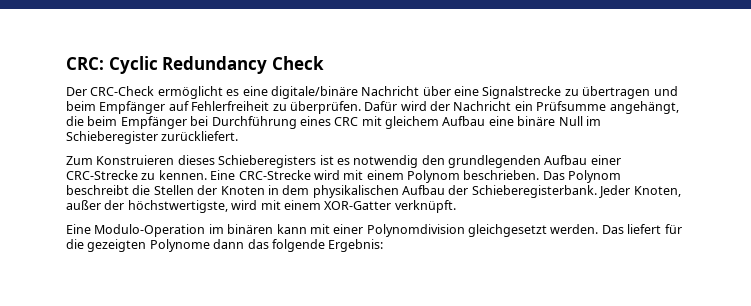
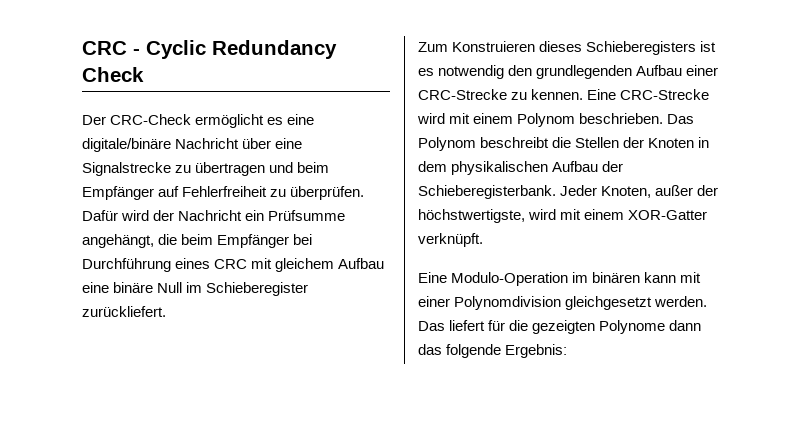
[66,57,104,70] CRC: -> [82,41,140,55] CRC -

